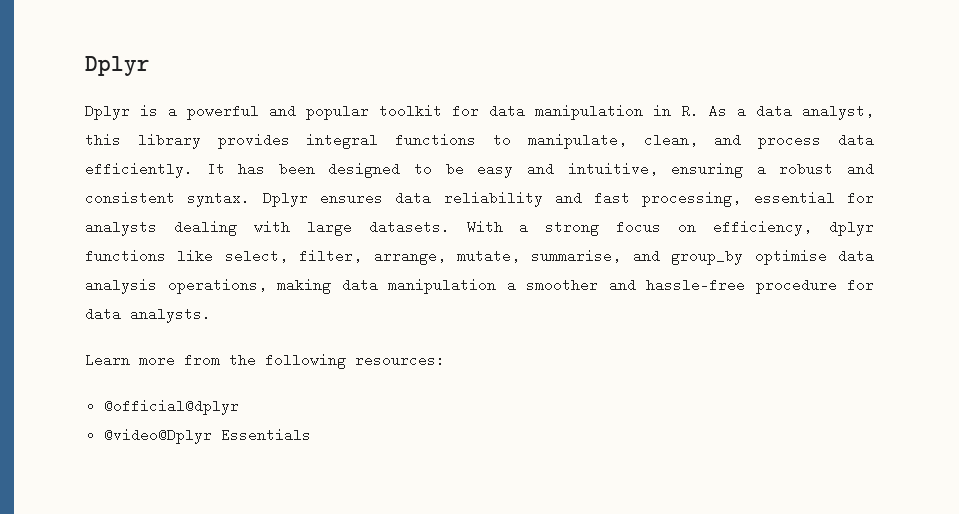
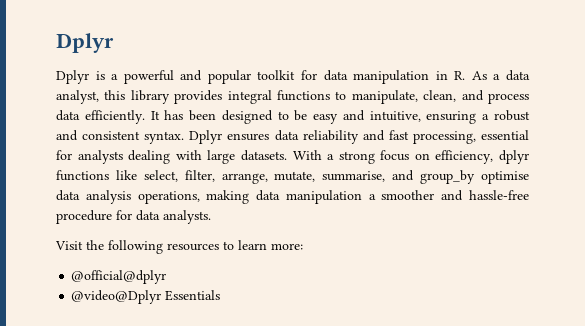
[85,353,445,369] Learn more from the following resources: -> [55,240,303,254] Visit the following resources to learn more:

